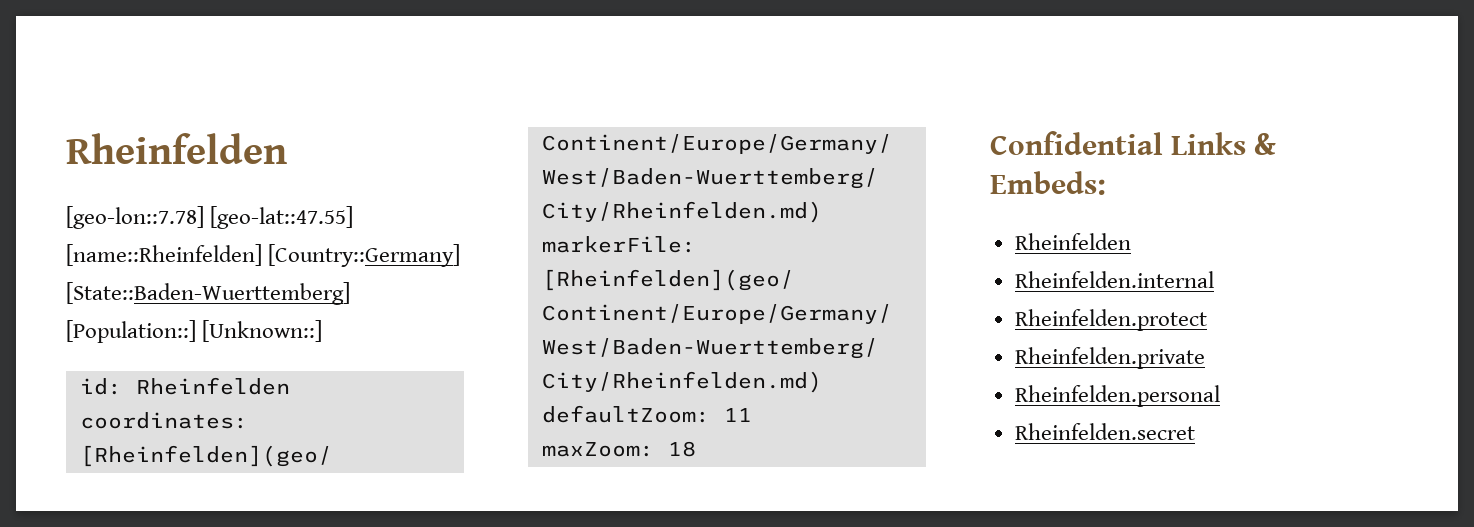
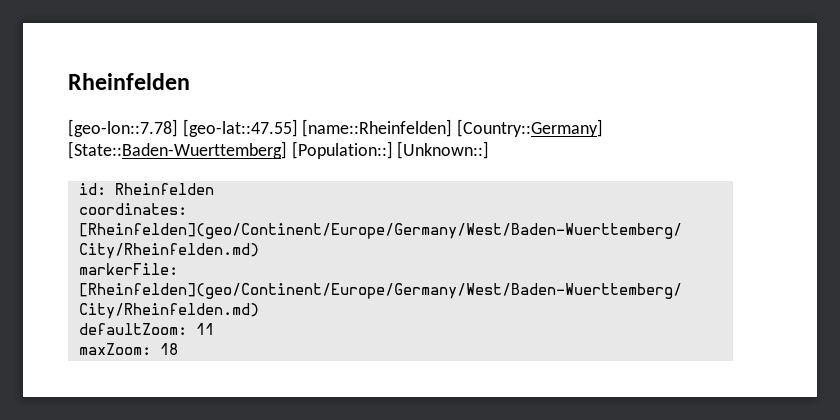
[990,131,1277,155] [990,171,1106,195] [1014,233,1131,250] [1014,271,1214,288] [1014,309,1207,331] [1014,347,1205,369] [1014,385,1220,407] [1014,423,1195,440] // Confidential Links & Embeds: // Rheinfelden // Rheinfelden.internal // Rheinfelden.protect // Rheinfelden.private // Rheinfelden.personal // Rheinfelden.secret -> (178, 349) none

